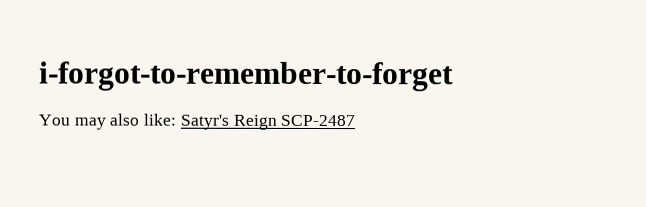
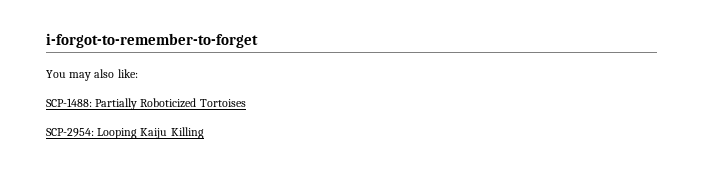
[179,114,356,130] Satyr's Reign SCP-2487 -> [46,98,246,110] [46,127,204,139] // SCP-1488: Partially Roboticized Tortoises // SCP-2954: Looping Kaiju Killing

